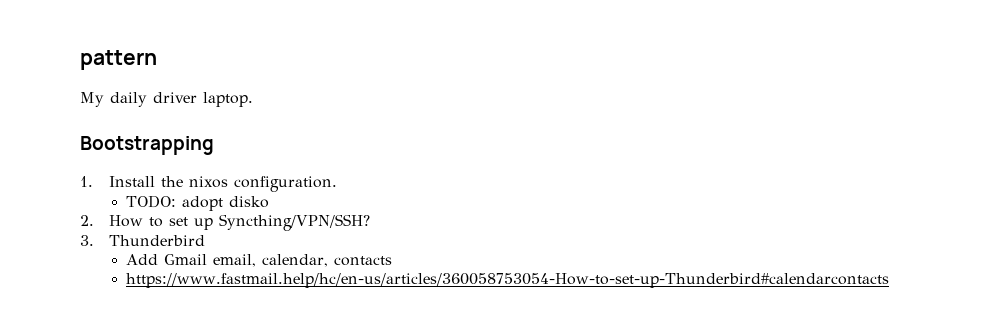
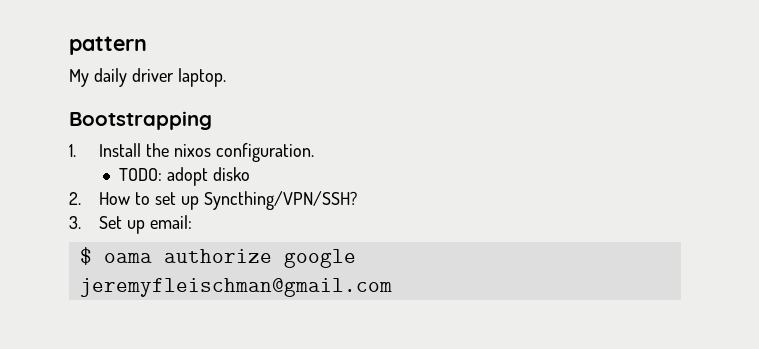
[108,235,205,246] [126,254,393,267] [126,273,890,288] Thunderbird // Add Gmail email, calendar, contacts // https://www.fastmail.help/hc/en-us/articles/360058753054-How-to-set-up-Thunderbird#calendarcontacts -> [99,215,193,234] [79,247,356,268] [79,278,392,297] Set up email: // $ oama authorize google jeremyfleischman@gmail.com

